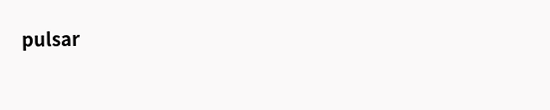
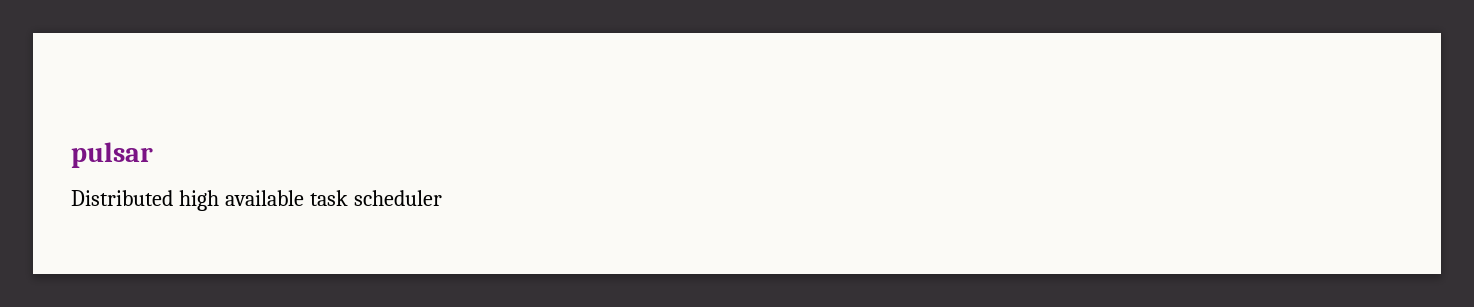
(81, 40) none -> [71,190,442,211] // Distributed high available task scheduler

